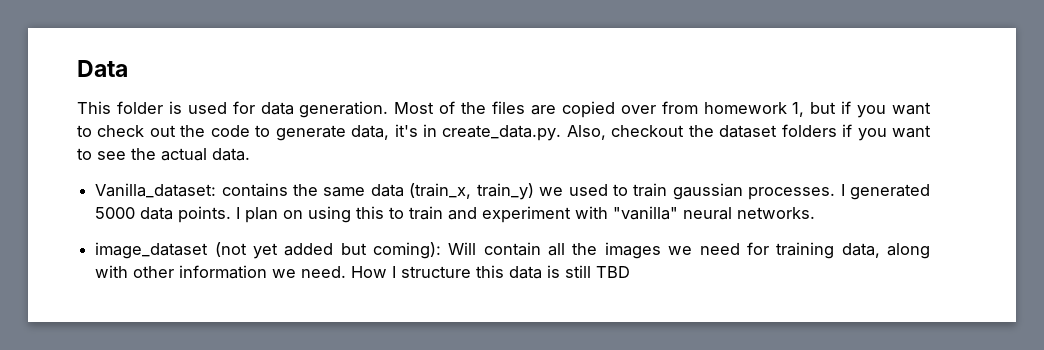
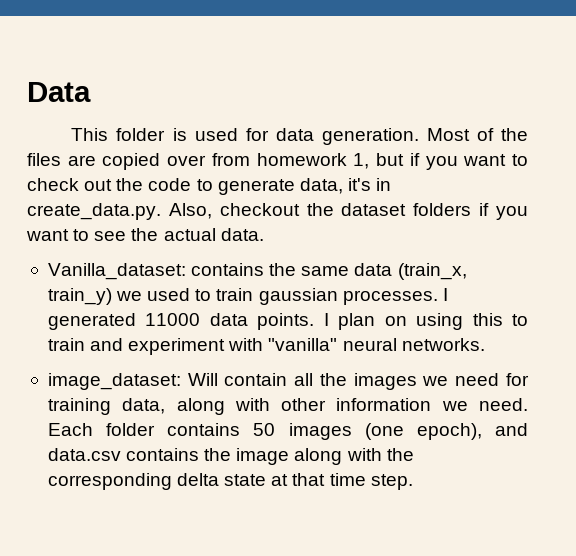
[95,207,136,219] 5000 -> [145,313,201,326] 11000
[95,242,441,259] image_dataset (not yet added but coming): -> [47,373,181,390] image_dataset:
[351,265,631,279] How I structure this data is still TBD -> [47,423,528,440] [47,448,414,465] [47,473,413,490] Each folder contains 50 images (one epoch), and data.csv contains the image along with the corresponding delta state at that time step.

